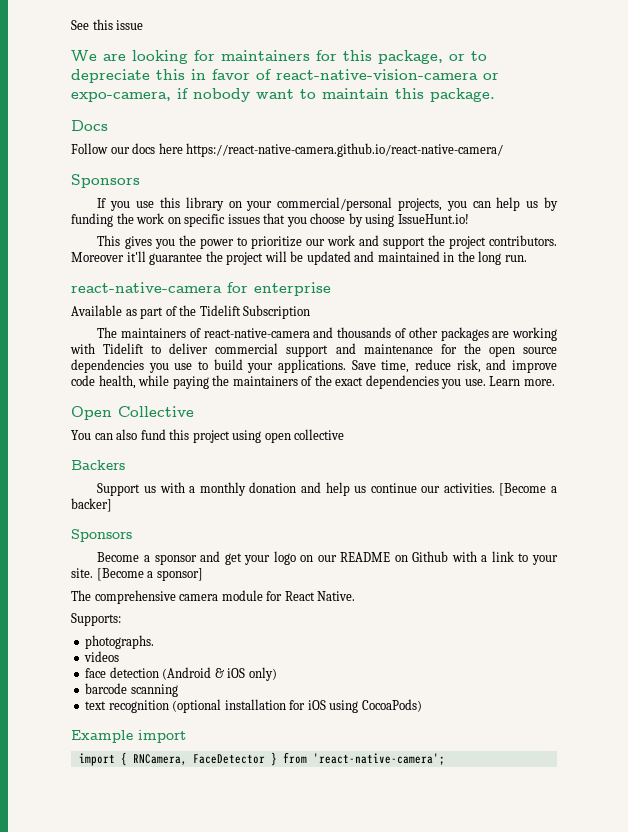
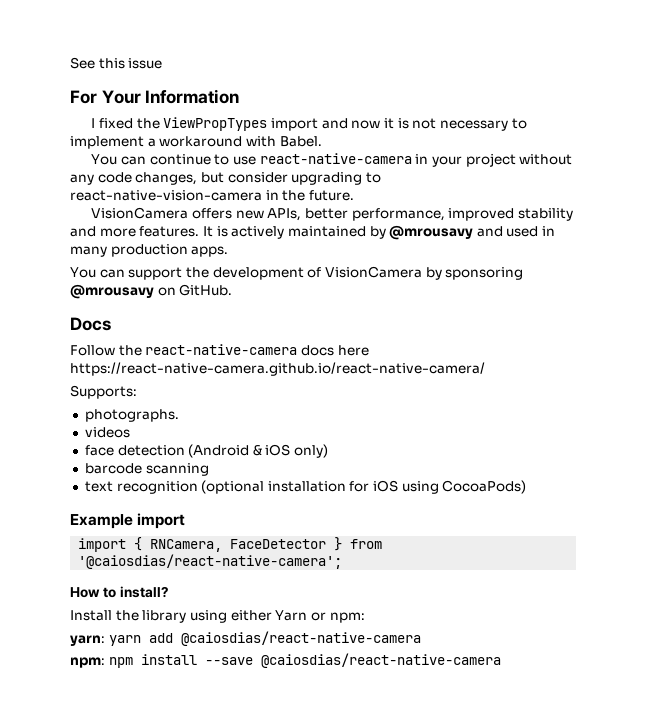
[71,50,487,64] [71,69,499,83] [71,88,495,102] We are looking for maintainers for this package, or to depreciate this in favor of react-native-vision-camera or expo-camera, if nobody want to maintain this package. -> [70,89,240,104] [91,117,527,131] [70,136,322,149] [91,153,573,167] [70,172,381,185] [70,190,354,201] [91,207,573,221] [70,225,556,240] [70,244,229,257] [70,266,524,280] [70,284,233,299] For Your Information // I fixed the ViewPropTypes import and now it is not necessary to implement a workaround with Babel. // You can continue to use react-native-camera in your project without any code changes, but consider upgrading to react-native-vision-camera in the future. // VisionCamera offers new APIs, better performance, improved stability and more features. It is actively maintained by @mrousavy and used in many production apps. // You can support the development of VisionCamera by sponsoring @mrousavy on GitHub.
[110,147,130,154] our -> [118,344,298,356] the react-native-camera
[71,174,140,188] [97,197,558,211] [71,213,469,227] [97,235,557,249] [71,251,527,265] [71,282,331,296] [71,305,311,319] [97,327,557,341] [70,343,557,357] [71,359,558,373] [71,375,555,389] [71,406,194,420] [71,429,345,443] [71,460,125,470] [97,482,557,496] [71,498,112,512] [71,529,132,542] [97,551,558,565] [71,568,203,581] [71,590,356,604] // Sponsors // If you use this library on your commercial/personal projects, you can help us by funding the work on specific issues that you choose by using IssueHunt.io! // This gives you the power to prioritize our work and support the project contributors. Moreover it'll guarantee the project will be updated and maintained in the long run. // react-native-camera for enterprise // Available as part of the Tidelift Subscription // The maintainers of react-native-camera and thousands of other packages are working with Tidelift to deliver commercial support and maintenance for the open source dependencies you use to build your applications. Save time, reduce risk, and improve code health, while paying the maintainers of the exact dependencies you use. Learn more. // Open Collective // You can also fund this project using open collective // Backers // Support us with a monthly donation and help us continue our activities. [Become a backer] // Sponsors // Become a sponsor and get your logo on our README on Github with a link to your site. [Become a sponsor] // The comprehensive camera module for React Native. -> (485, 369) none
[312,753,445,765] 'react-native-camera'; -> [78,554,343,569] [70,586,169,598] [70,610,365,623] [70,631,421,646] [70,653,501,668] '@caiosdias/react-native-camera'; // How to install? // Install the library using either Yarn or npm: // yarn: yarn add @caiosdias/react-native-camera // npm: npm install --save @caiosdias/react-native-camera

